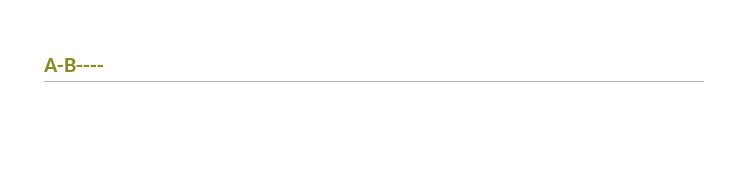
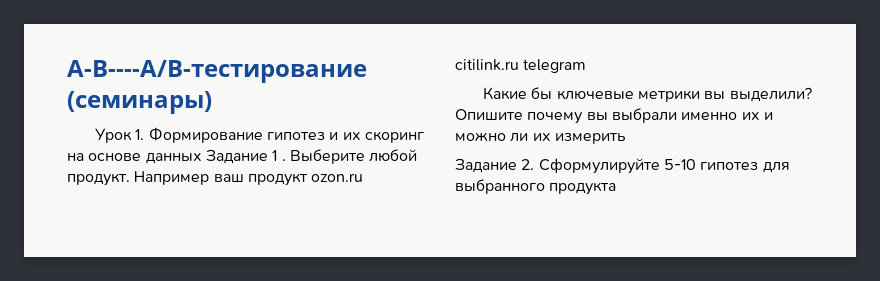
[44,58,104,72] A-B---- -> [67,60,367,83] [67,91,212,114] [94,127,424,143] [67,149,418,164] [67,171,364,186] [455,59,587,73] [482,87,812,102] [455,108,773,124] [455,132,626,144] [455,158,790,174] [455,179,617,195] A-B----A/B-тестирование (семинары) // Урок 1. Формирование гипотез и их скоринг на основе данных Задание 1 . Выберите любой продукт. Например ваш продукт ozon.ru citilink.ru telegram // Какие бы ключевые метрики вы выделили? Опишите почему вы выбрали именно их и можно ли их измерить // Задание 2. Сформулируйте 5-10 гипотез для выбранного продукта

